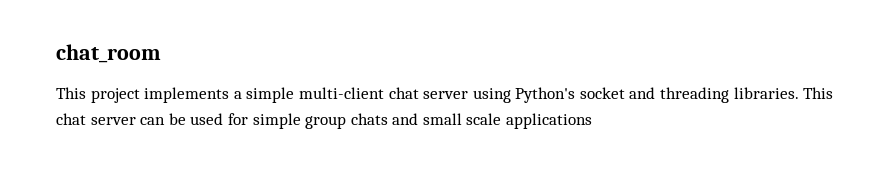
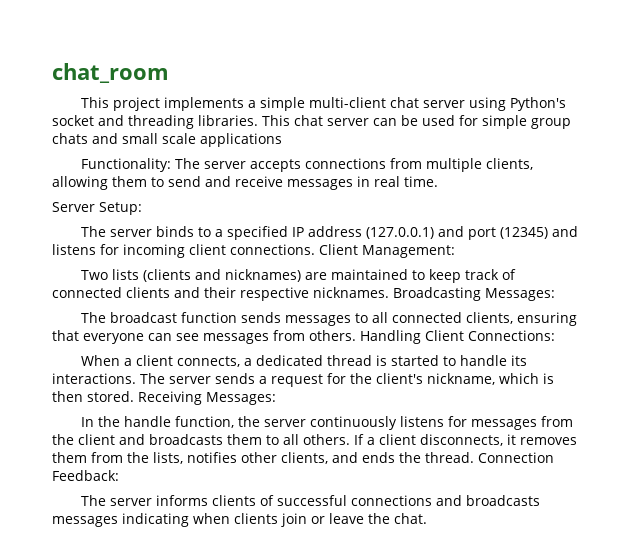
(593, 121) none -> [81,158,534,172] [52,176,438,190] [52,202,142,215] [81,226,579,240] [52,244,455,258] [81,269,517,283] [52,287,555,301] [81,312,578,326] [52,330,555,344] [81,355,528,367] [52,373,554,387] [52,391,276,405] [81,416,574,430] [52,434,577,446] [52,452,554,464] [52,470,119,481] [81,495,541,506] [52,513,427,527] // Functionality: The server accepts connections from multiple clients, allowing them to send and receive messages in real time. // Server Setup: // The server binds to a specified IP address (127.0.0.1) and port (12345) and listens for incoming client connections. Client Management: // Two lists (clients and nicknames) are maintained to keep track of connected clients and their respective nicknames. Broadcasting Messages: // The broadcast function sends messages to all connected clients, ensuring that everyone can see messages from others. Handling Client Connections: // When a client connects, a dedicated thread is started to handle its interactions. The server sends a request for the client's nickname, which is then stored. Receiving Messages: // In the handle function, the server continuously listens for messages from the client and broadcasts them to all others. If a client disconnects, it removes them from the lists, notifies other clients, and ends the thread. Connection Feedback: // The server informs clients of successful connections and broadcasts messages indicating when clients join or leave the chat.

